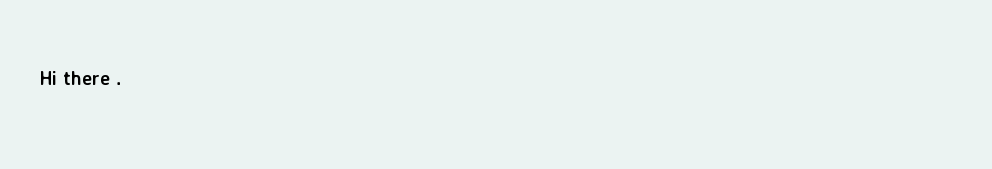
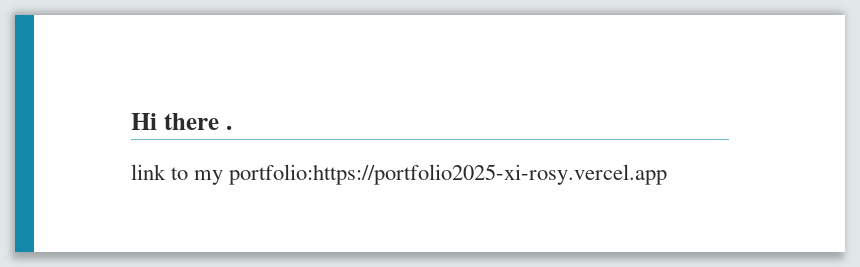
(121, 83) none -> [131,164,668,185] // link to my portfolio:https://portfolio2025-xi-rosy.vercel.app

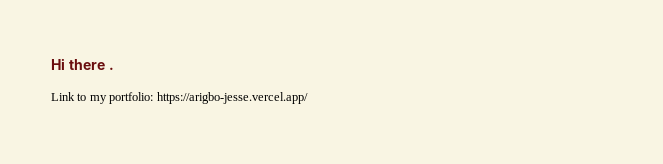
[131,164,166,180] link -> [51,92,75,101] Link
[229,164,668,185] portfolio:https://portfolio2025-xi-rosy.vercel.app -> [109,92,308,104] portfolio: https://arigbo-jesse.vercel.app/

